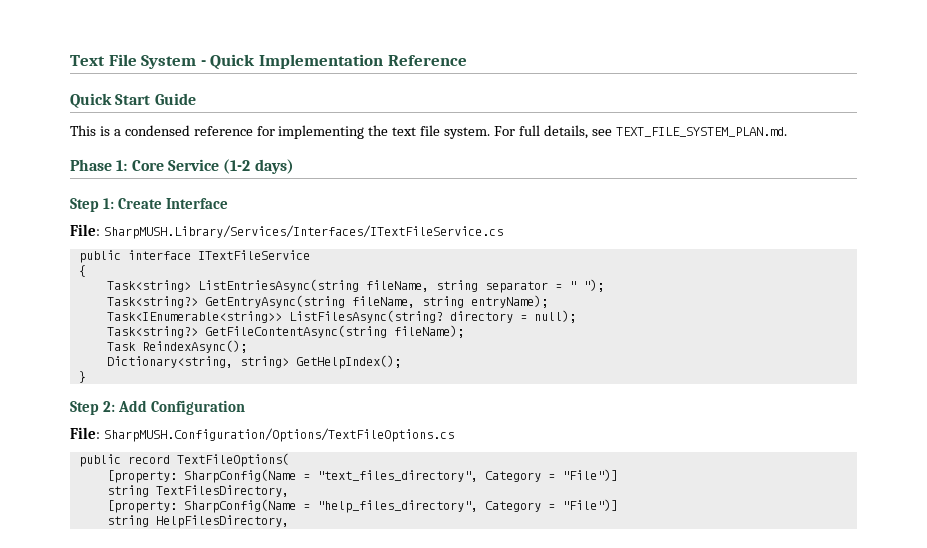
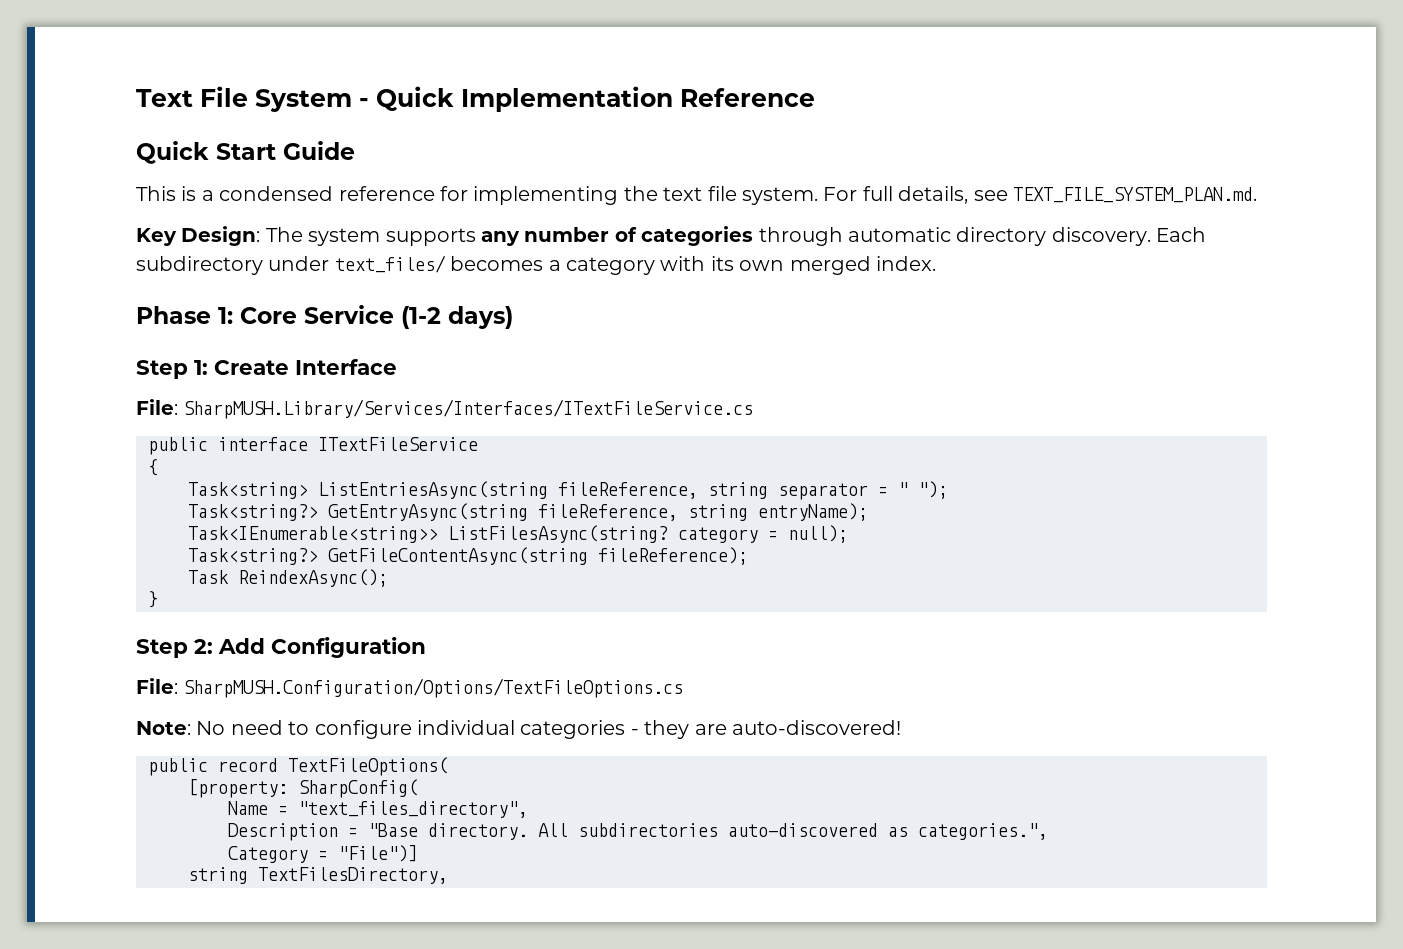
(787, 132) none -> [136,226,1207,246] [136,255,936,275] // Key Design: The system supports any number of categories through automatic directory discovery. Each subdirectory under text_files/ becomes a category with its own merged index.
[365,280,429,292] fileName, -> [558,482,698,499] fileReference,
[351,296,415,308] fileName, -> [538,504,678,521] fileReference,
[449,311,513,323] directory -> [678,527,758,543] category
[393,325,464,338] fileName); -> [598,547,748,565] fileReference);
[106,355,401,369] // Dictionary<string, string> GetHelpIndex(); -> (388, 578) none
(454, 435) none -> [136,720,901,739] // Note: No need to configure individual categories - they are auto-discovered!
[183,469,296,483] SharpConfig(Name -> [298,779,418,798] [228,801,268,815] SharpConfig( // Name
(478, 476) none -> [228,823,1048,841] // Description = "Base directory. All subdirectories auto-discovered as categories.", //
[106,499,618,513] [106,515,289,528] // [property: SharpConfig(Name = "help_files_directory", Category = "File")] // string HelpFilesDirectory, -> (448, 875) none

